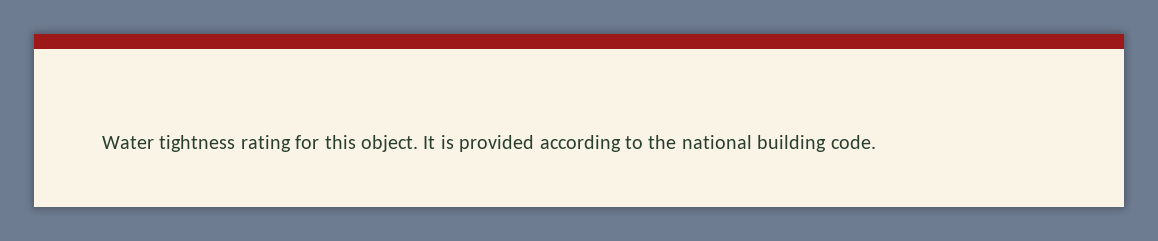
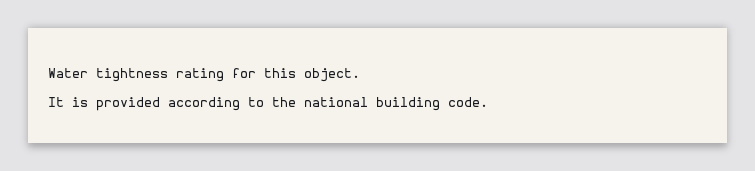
(418, 143) none -> (360, 75) //

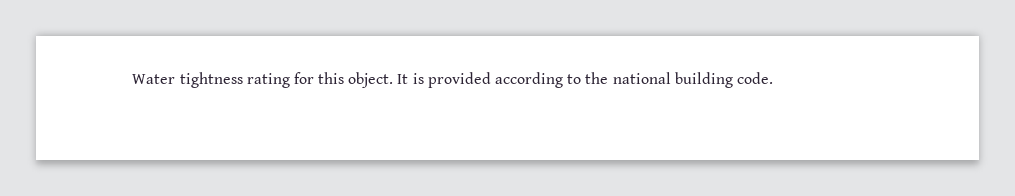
(360, 75) // -> (394, 80) none

